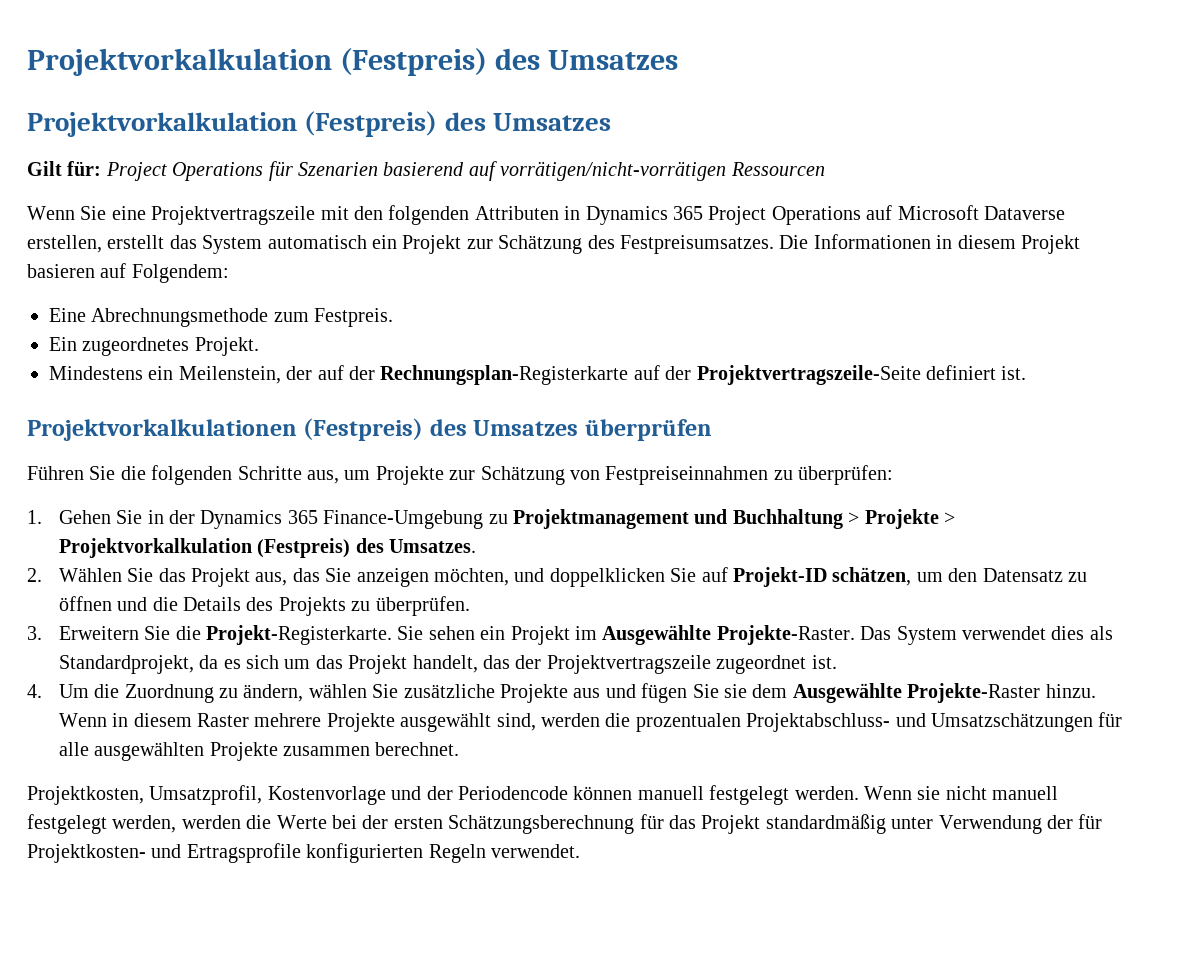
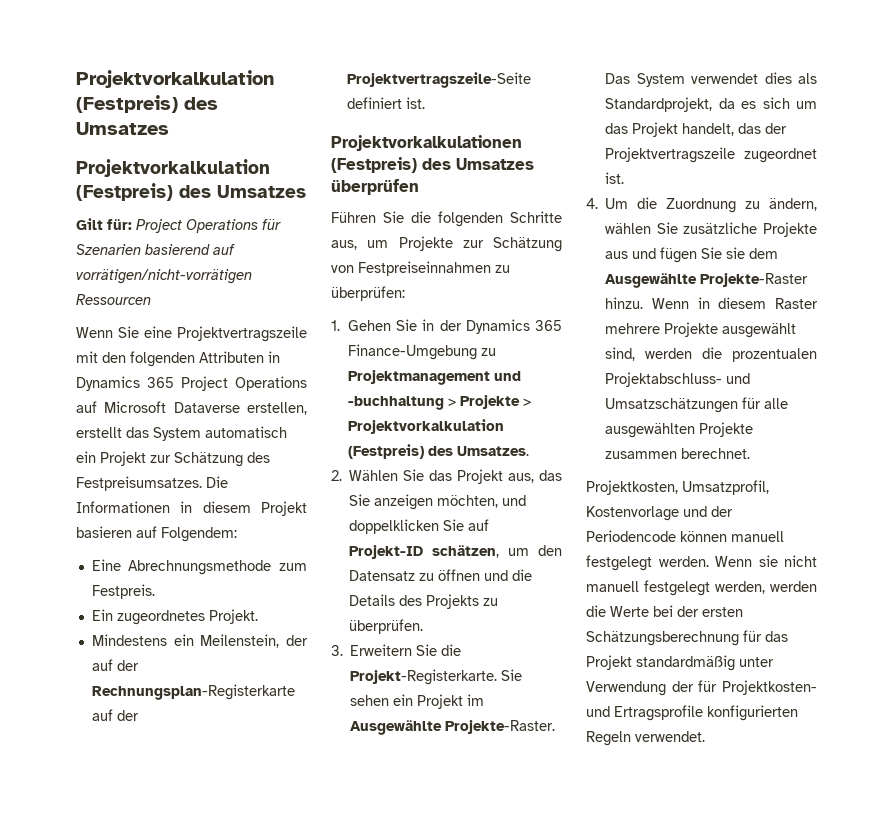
[732,509,843,529] Buchhaltung -> [348,396,445,410] -buchhaltung

